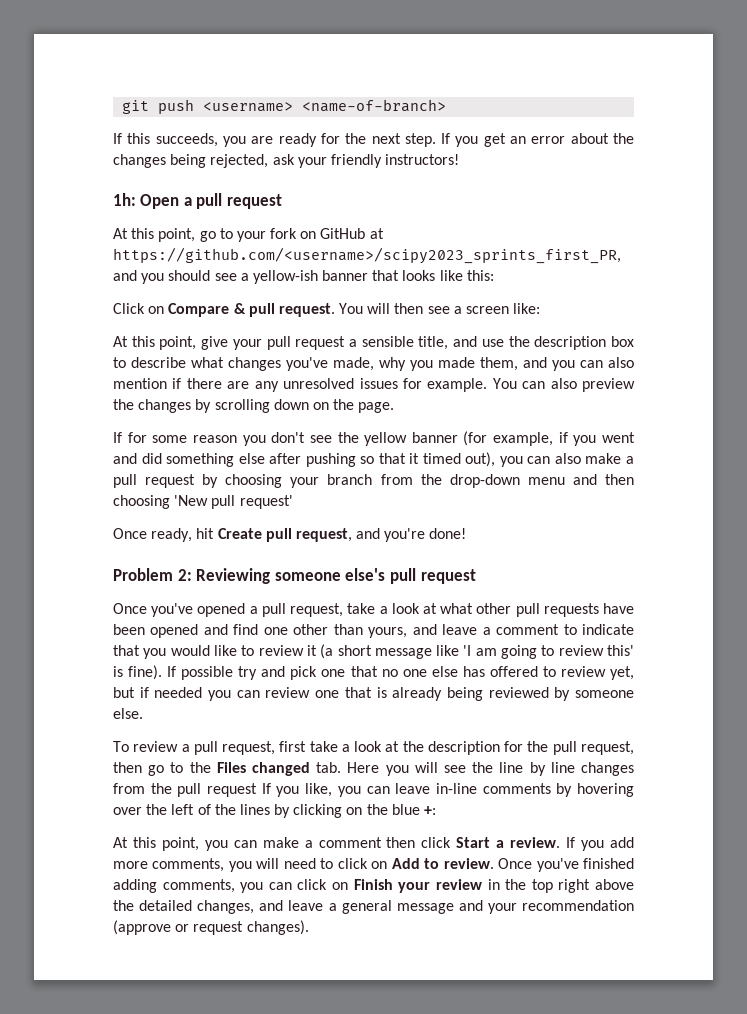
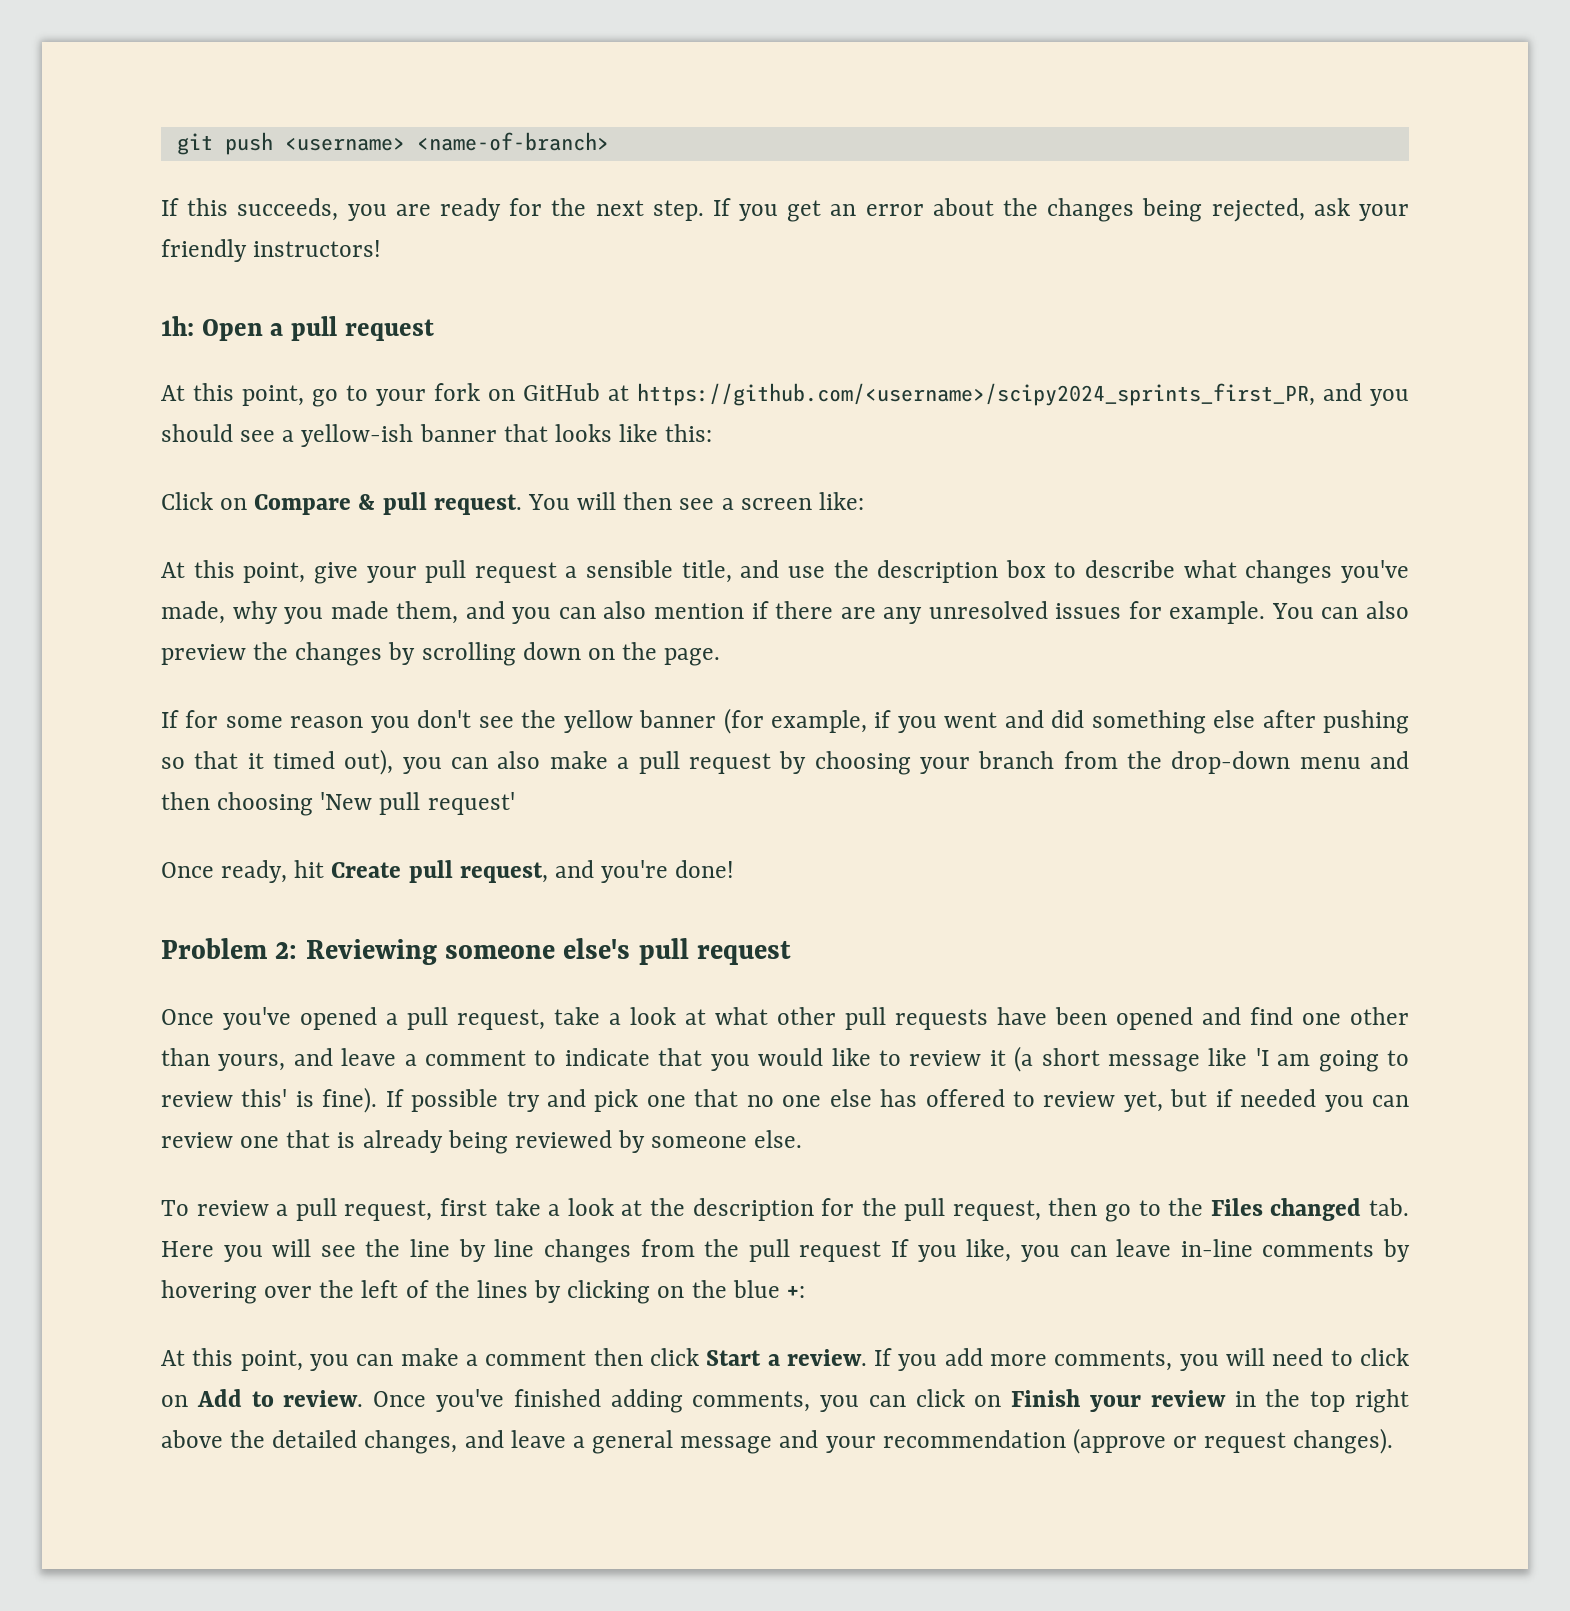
[113,247,621,264] https://github.com/<username>/scipy2023_sprints_first_PR, -> [637,383,1315,406] https://github.com/<username>/scipy2024_sprints_first_PR,

